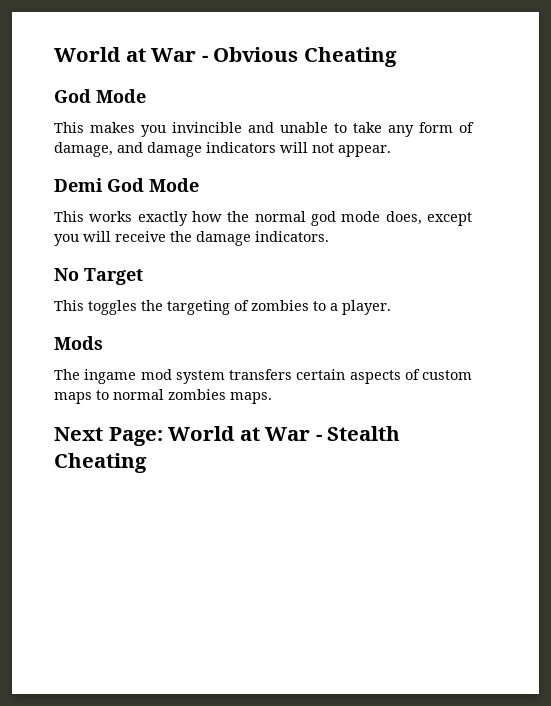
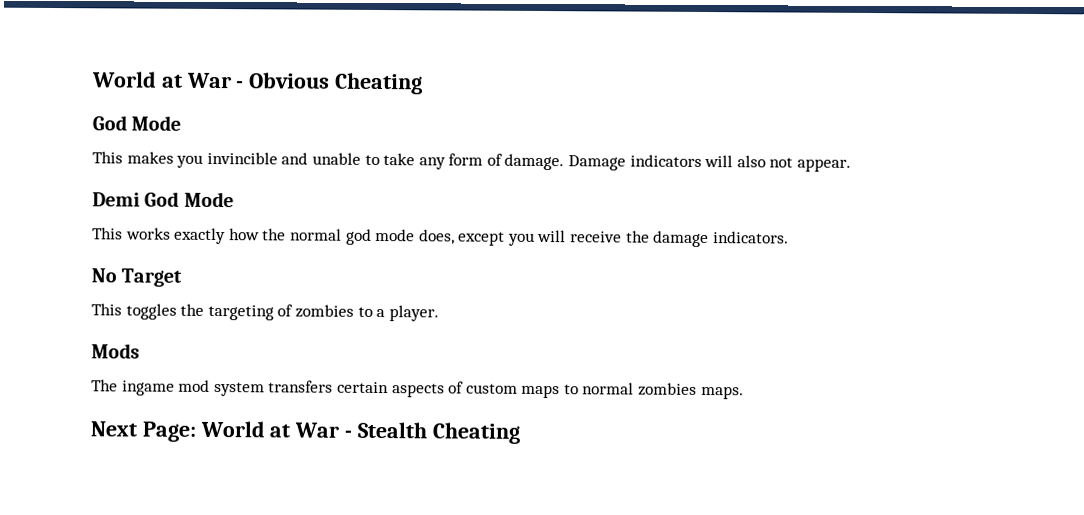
[54,142,202,157] damage, and damage -> [504,153,627,171] damage. Damage
(308, 147) none -> [736,155,766,168] also

